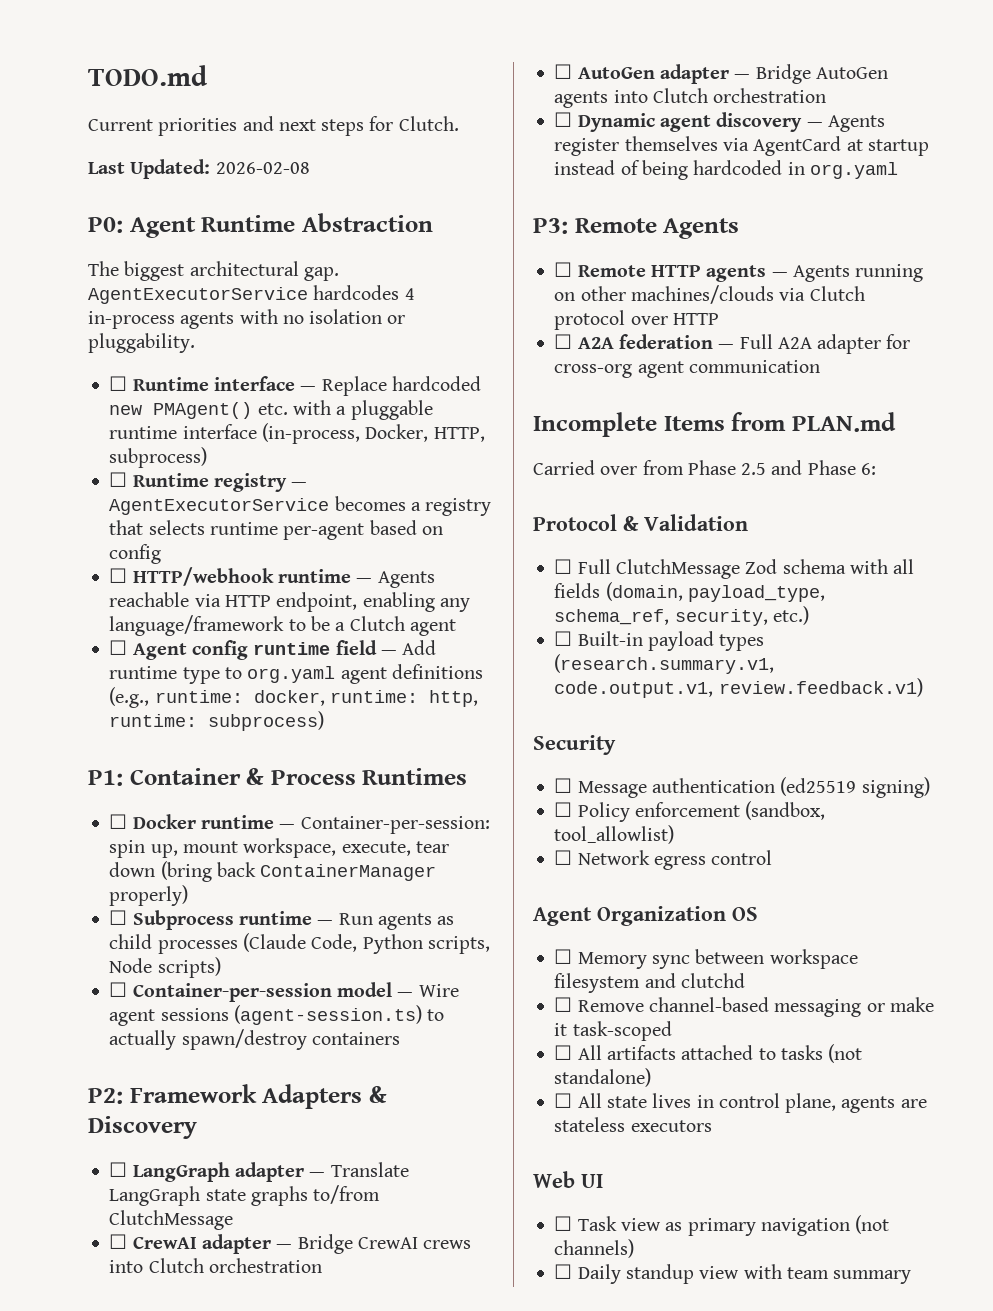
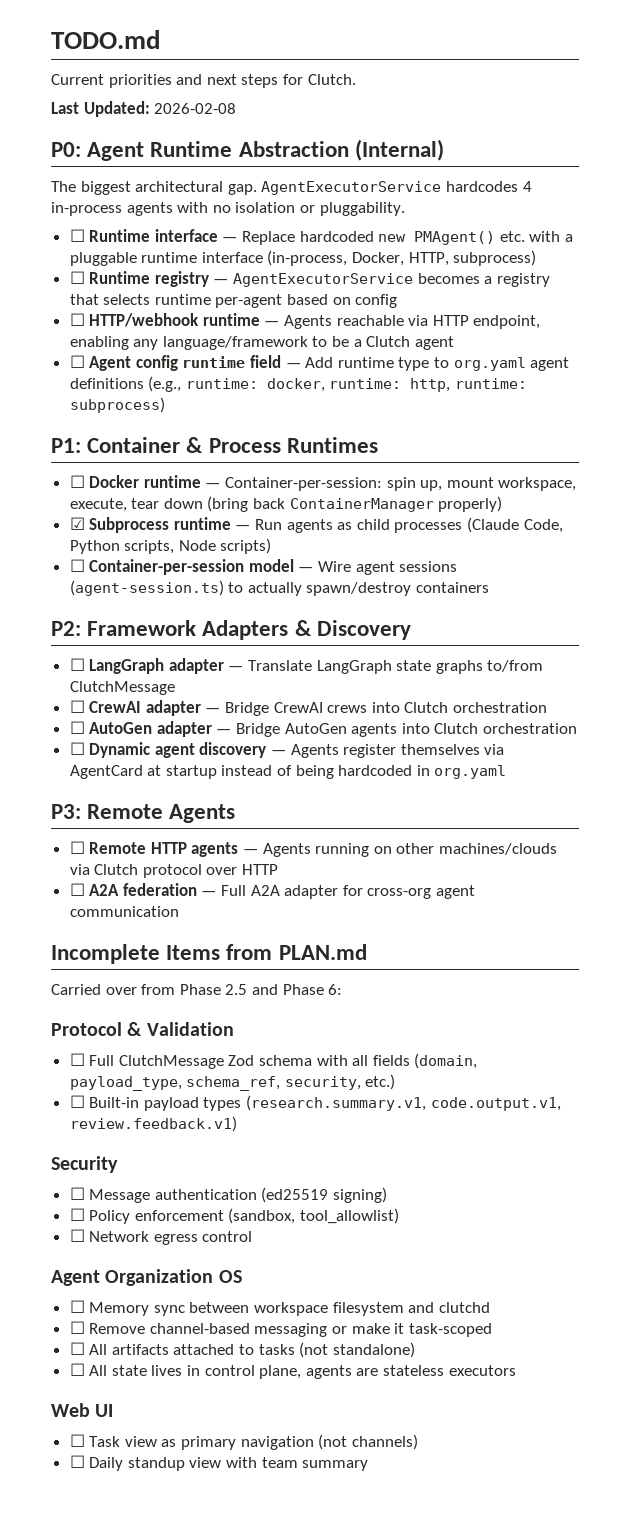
(433, 222) none -> [354,139,444,161] (Internal)
[109,910,128,925] ☐ -> [69,517,85,530] ☑

